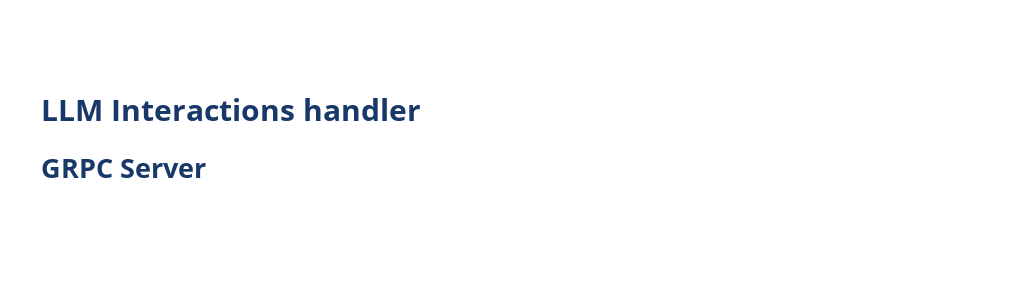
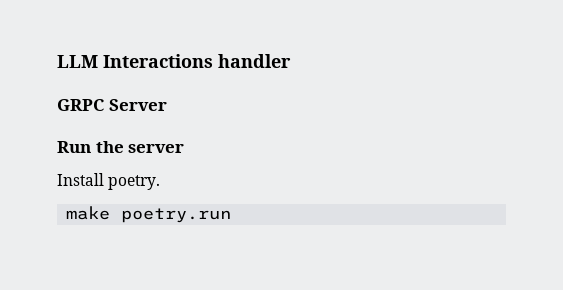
(207, 168) none -> [57,141,185,153] [57,173,161,190] [66,206,232,223] // Run the server // Install poetry. // make poetry.run

